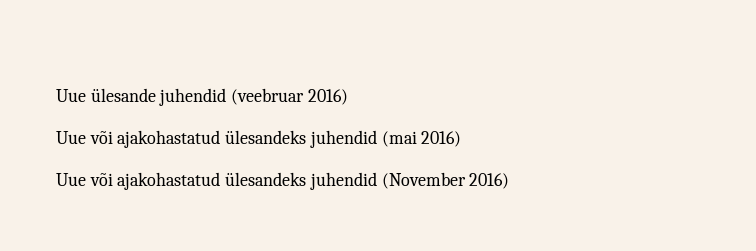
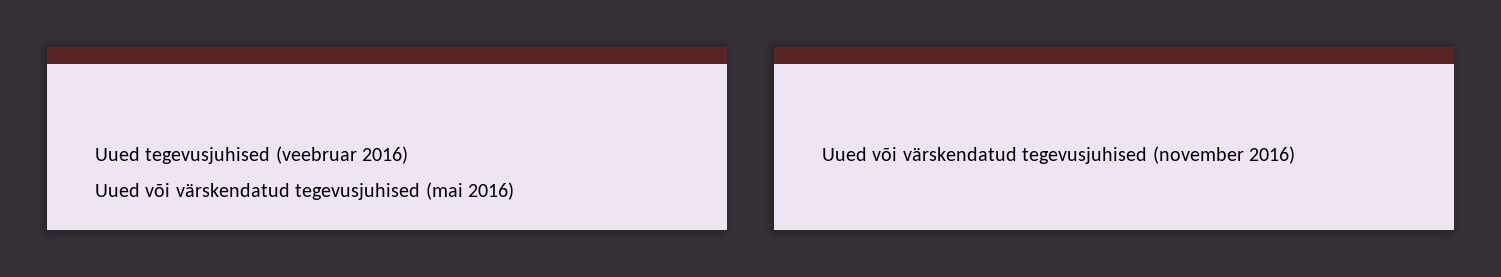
[56,88,227,106] Uue ülesande juhendid -> [95,147,271,164] Uued tegevusjuhised
[56,130,462,148] [56,172,466,190] Uue või ajakohastatud ülesandeks juhendid (mai 2016) // Uue või ajakohastatud ülesandeks juhendid (November -> [95,182,514,200] [822,146,1244,164] Uued või värskendatud tegevusjuhised (mai 2016) // Uued või värskendatud tegevusjuhised (november

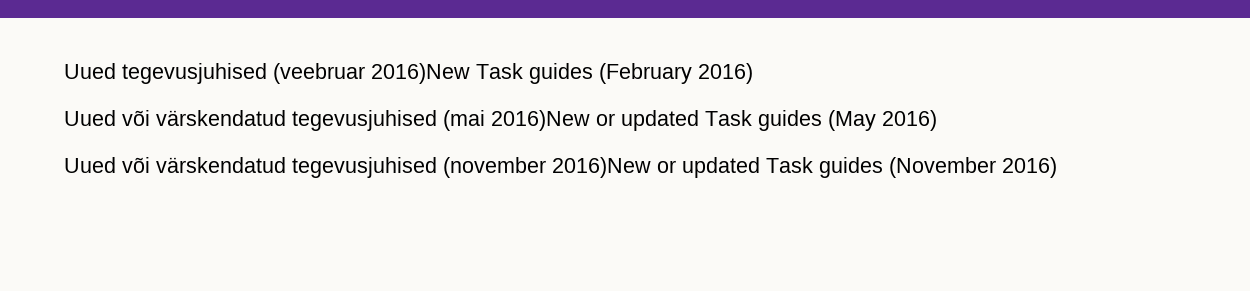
(357, 155) none -> [371,63,692,84] 2016)New Task guides (February
(463, 191) none -> [491,110,876,131] 2016)New or updated Task guides (May
(1244, 155) none -> [552,157,996,178] 2016)New or updated Task guides (November

